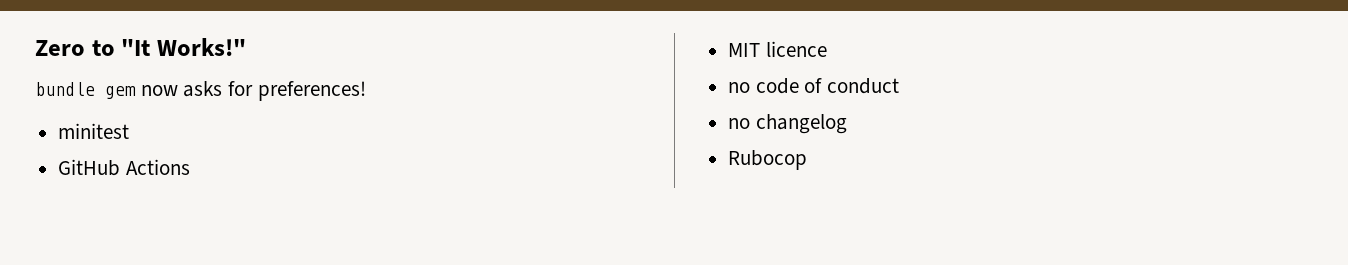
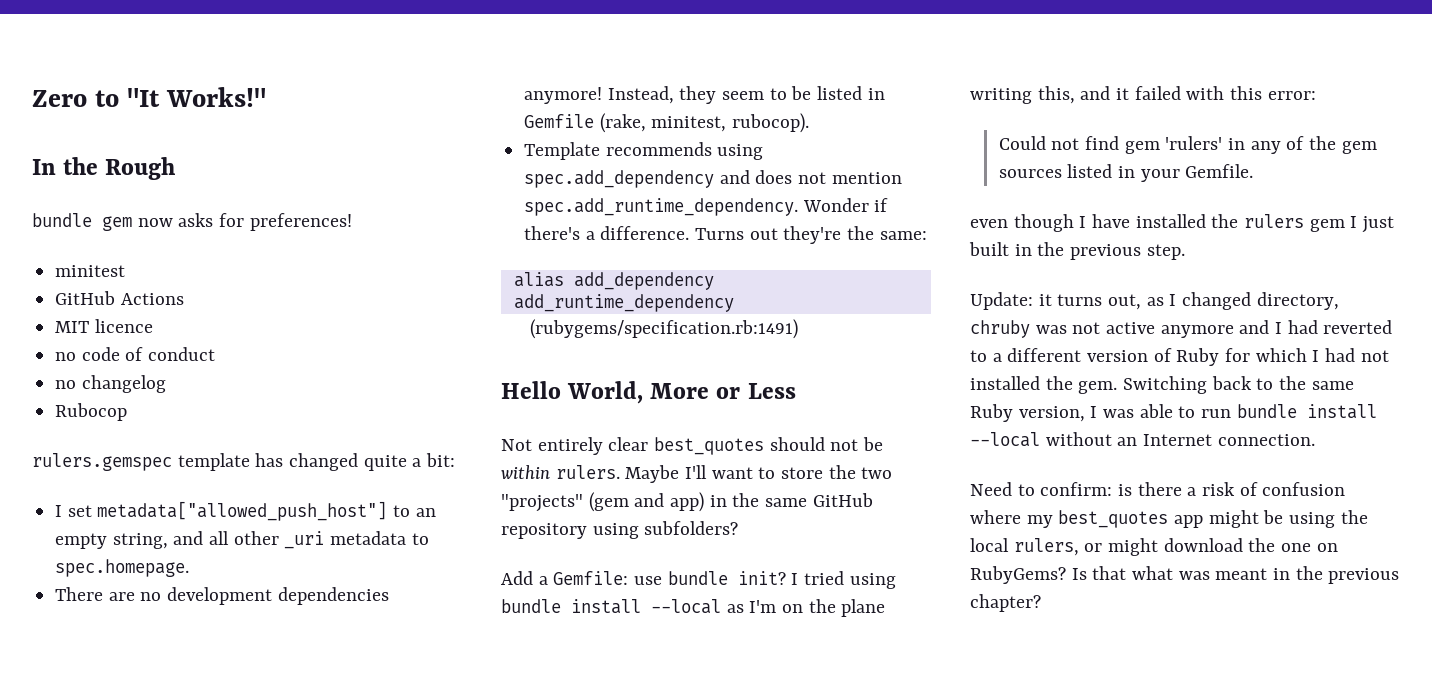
(246, 47) none -> [32,157,176,180] // In the Rough
(808, 160) none -> [32,453,456,471] [55,501,436,521] [55,531,429,549] [55,559,190,577] [55,587,389,605] [524,86,885,104] [524,113,810,133] [524,142,764,160] [524,170,902,188] [524,198,889,216] [524,226,927,244] [513,272,714,290] [513,294,734,312] [529,319,798,339] [501,381,796,404] [501,437,884,455] [501,465,893,483] [501,492,873,512] [501,521,739,539] [501,571,896,589] [501,599,886,617] [970,86,1316,104] [998,136,1377,154] [998,164,1254,182] [970,214,1395,233] [969,242,1185,260] [970,292,1339,310] [970,320,1393,338] [970,348,1389,366] [970,376,1354,394] [970,404,1377,422] [970,432,1315,447] [970,482,1346,496] [970,510,1368,528] [970,538,1338,556] [970,566,1400,584] [970,594,1041,612] // rulers.gemspec template has changed quite a bit: // I set metadata["allowed_push_host"] to an empty string, and all other _uri metadata to spec.homepage. // There are no development dependencies anymore! Instead, they seem to be listed in Gemfile (rake, minitest, rubocop). // Template recommends using spec.add_dependency and does not mention spec.add_runtime_dependency. Wonder if there's a difference. Turns out they're the same: // alias add_dependency add_runtime_dependency // (rubygems/specification.rb:1491) // Hello World, More or Less // Not entirely clear best_quotes should not be within rulers. Maybe I'll want to store the two "projects" (gem and app) in the same GitHub repository using subfolders? // Add a Gemfile: use bundle init? I tried using bundle install --local as I'm on the plane writing this, and it failed with this error: // Could not find gem 'rulers' in any of the gem sources listed in your Gemfile. // even though I have installed the rulers gem I just built in the previous step. // Update: it turns out, as I changed directory, chruby was not active anymore and I had reverted to a different version of Ruby for which I had not installed the gem. Switching back to the same Ruby version, I was able to run bundle install --local without an Internet connection. // Need to confirm: is there a risk of confusion where my best_quotes app might be using the local rulers, or might download the one on RubyGems? Is that what was meant in the previous chapter?

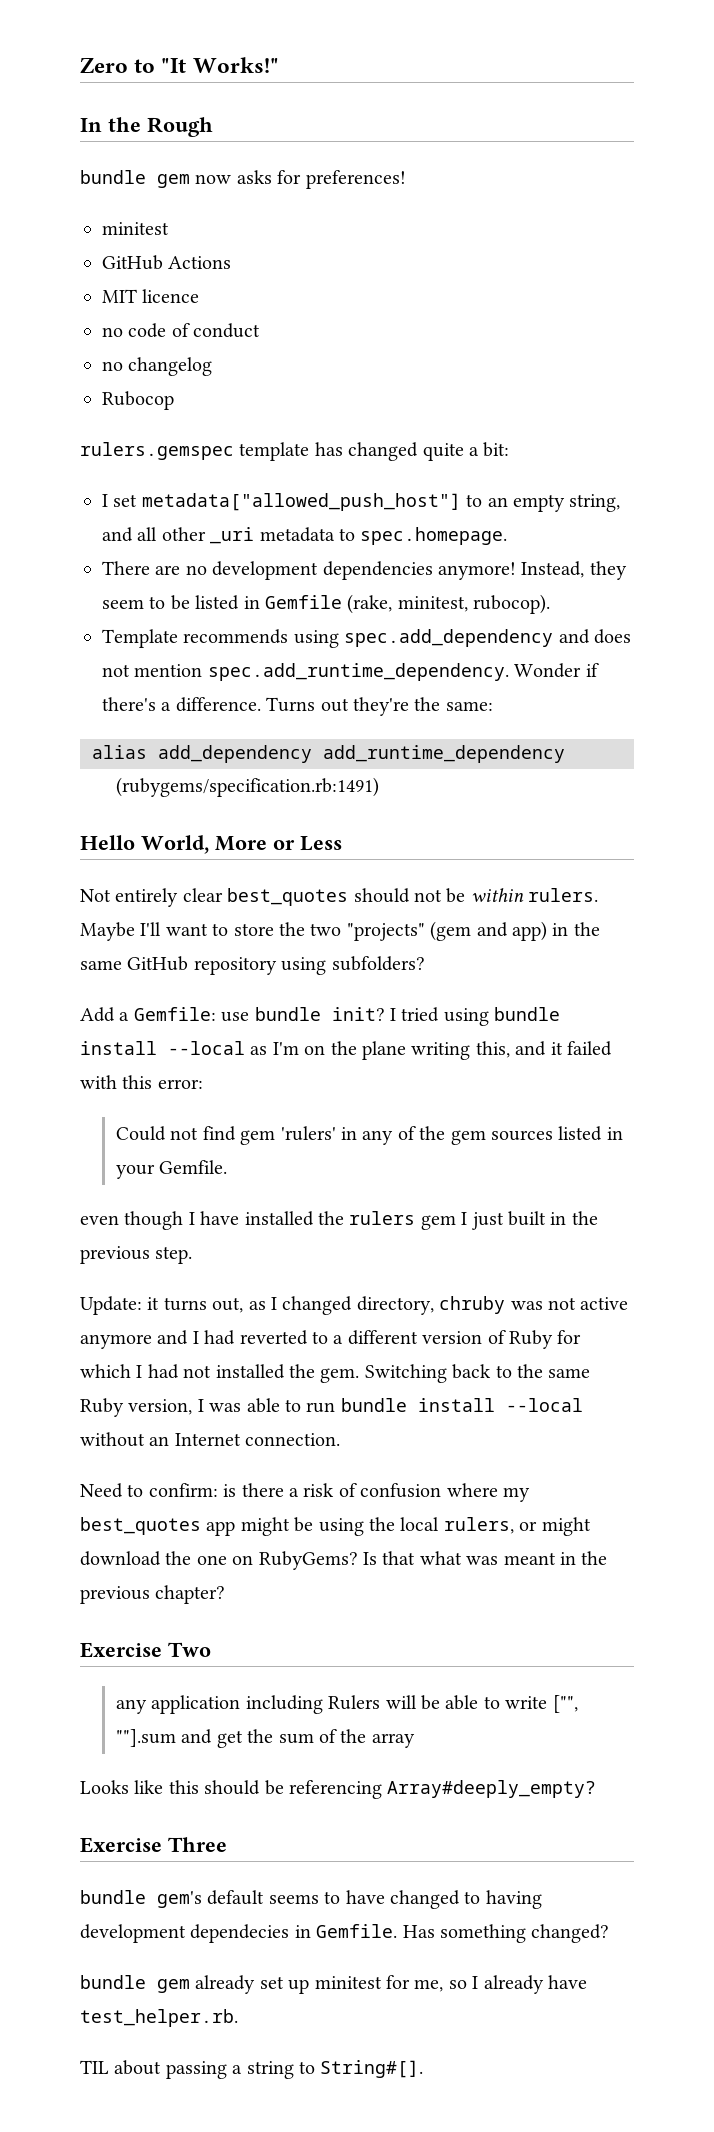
(1041, 603) none -> [80,1642,211,1658] [115,1695,578,1714] [115,1729,415,1748] [80,1780,597,1799] [80,1837,227,1853] [80,1890,542,1909] [80,1924,610,1943] [80,1975,587,1994] [80,2009,238,2027] [80,2060,424,2079] // Exercise Two // any application including Rulers will be able to write ["", ""].sum and get the sum of the array // Looks like this should be referencing Array#deeply_empty? // Exercise Three // bundle gem's default seems to have changed to having development dependecies in Gemfile. Has something changed? // bundle gem already set up minitest for me, so I already have test_helper.rb. // TIL about passing a string to String#[].

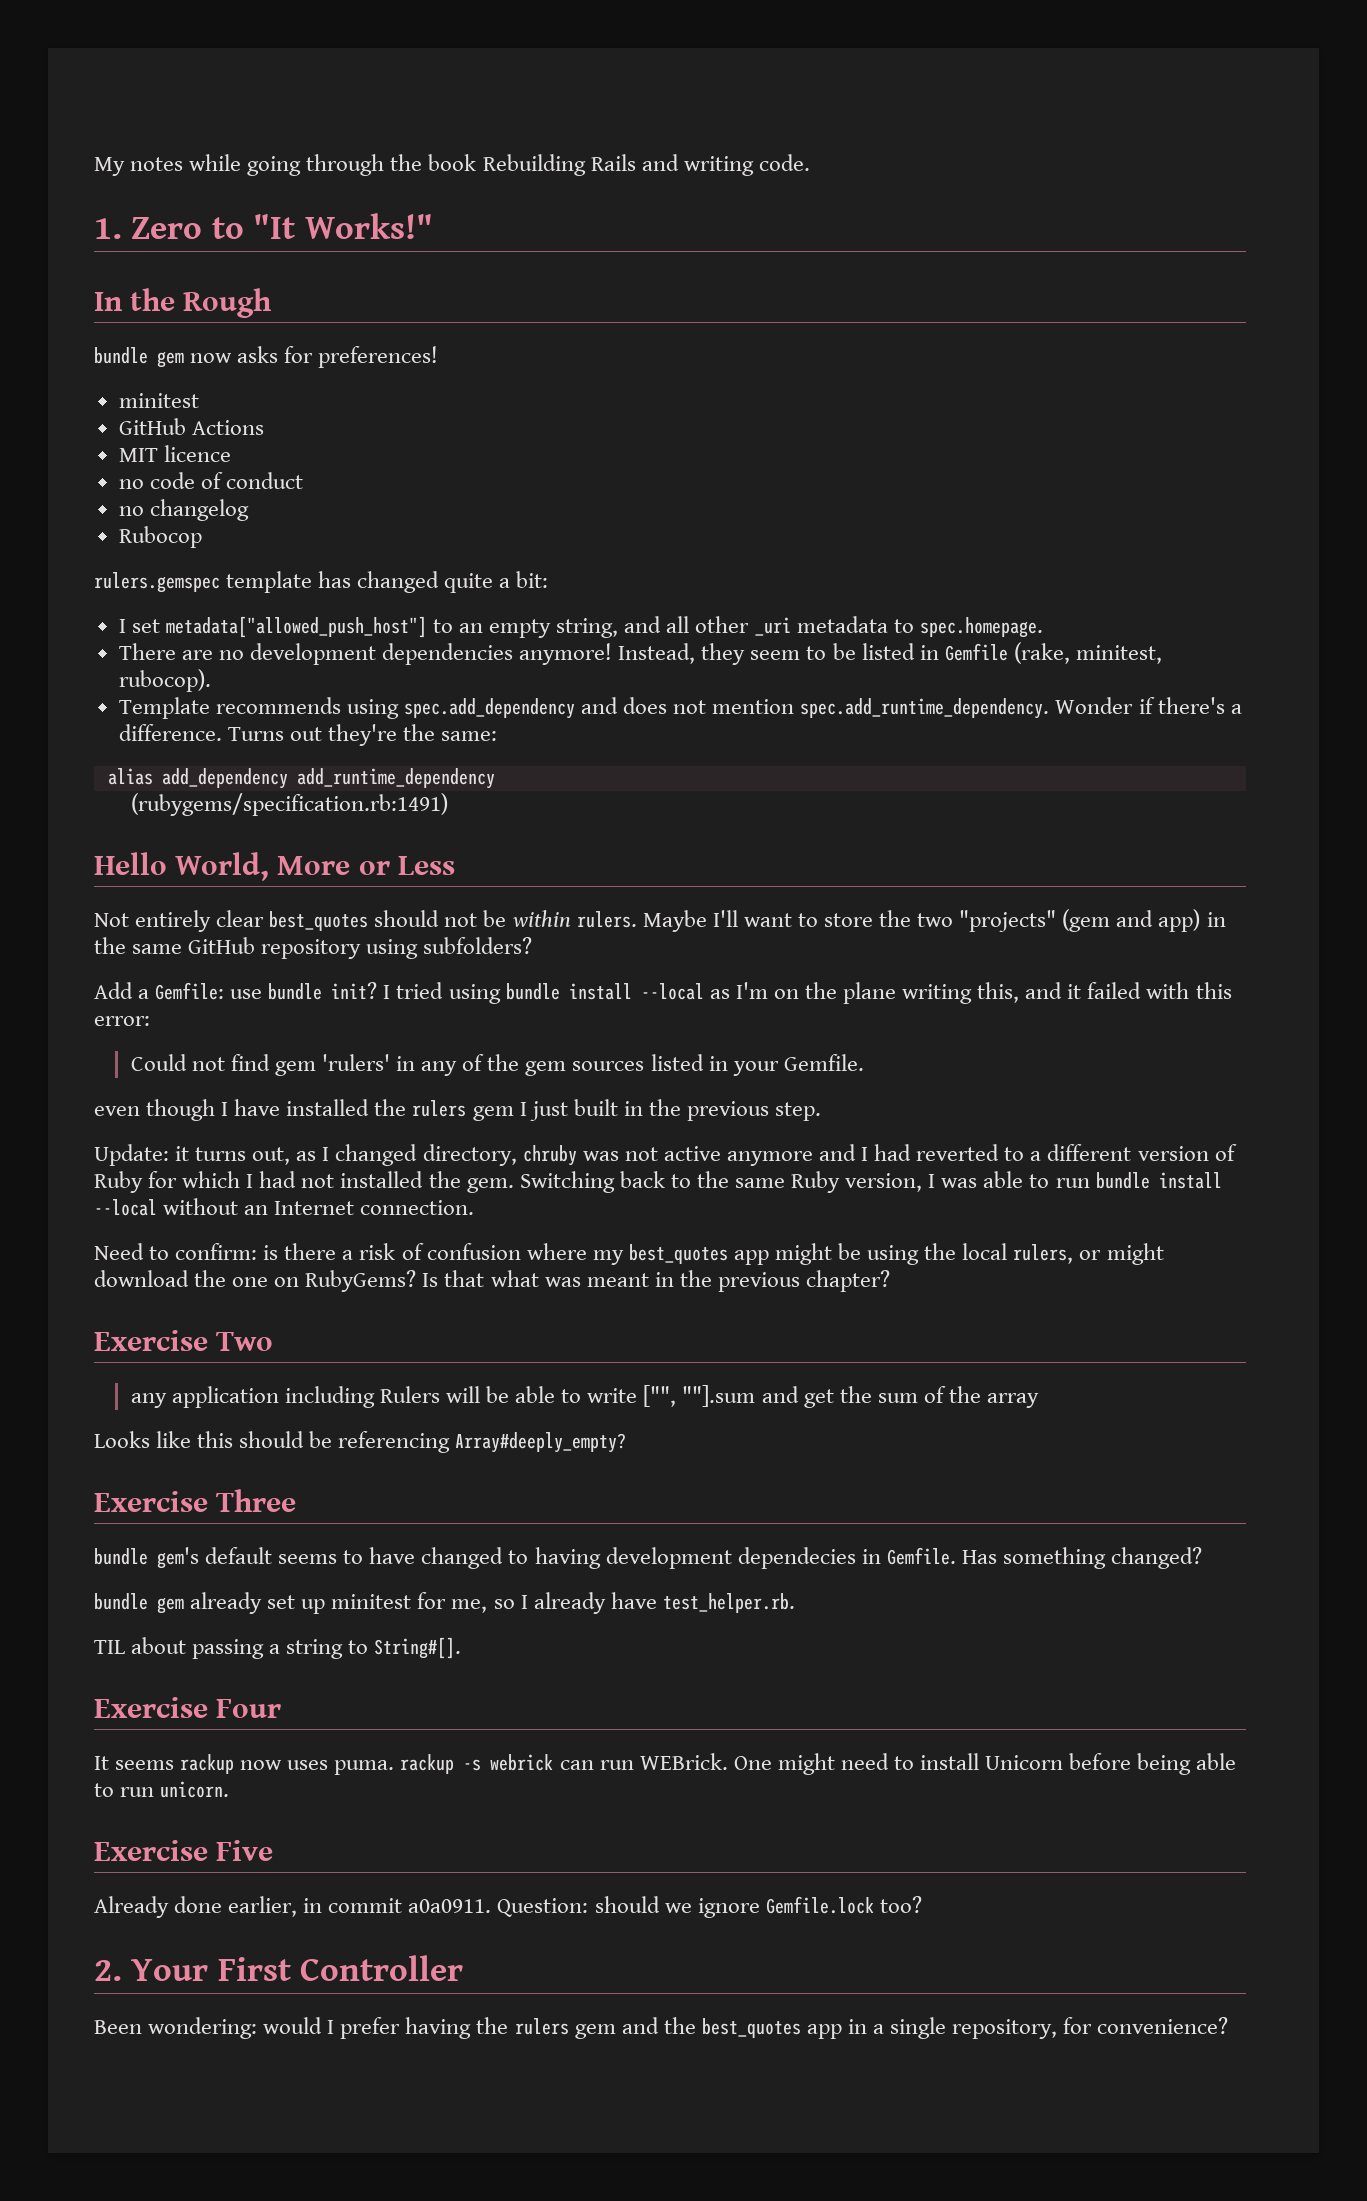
(80, 65) none -> [94,154,810,176] [94,218,122,239] My notes while going through the book Rebuilding Rails and writing code. // 1.
(424, 2069) none -> [94,1697,282,1718] [94,1753,1237,1775] [94,1781,230,1798] [94,1840,274,1861] [94,1896,922,1918] [94,1955,464,1981] [94,2017,1229,2039] // Exercise Four // It seems rackup now uses puma. rackup -s webrick can run WEBrick. One might need to install Unicorn before being able to run unicorn. // Exercise Five // Already done earlier, in commit a0a0911. Question: should we ignore Gemfile.lock too? // 2. Your First Controller // Been wondering: would I prefer having the rulers gem and the best_quotes app in a single repository, for convenience?

